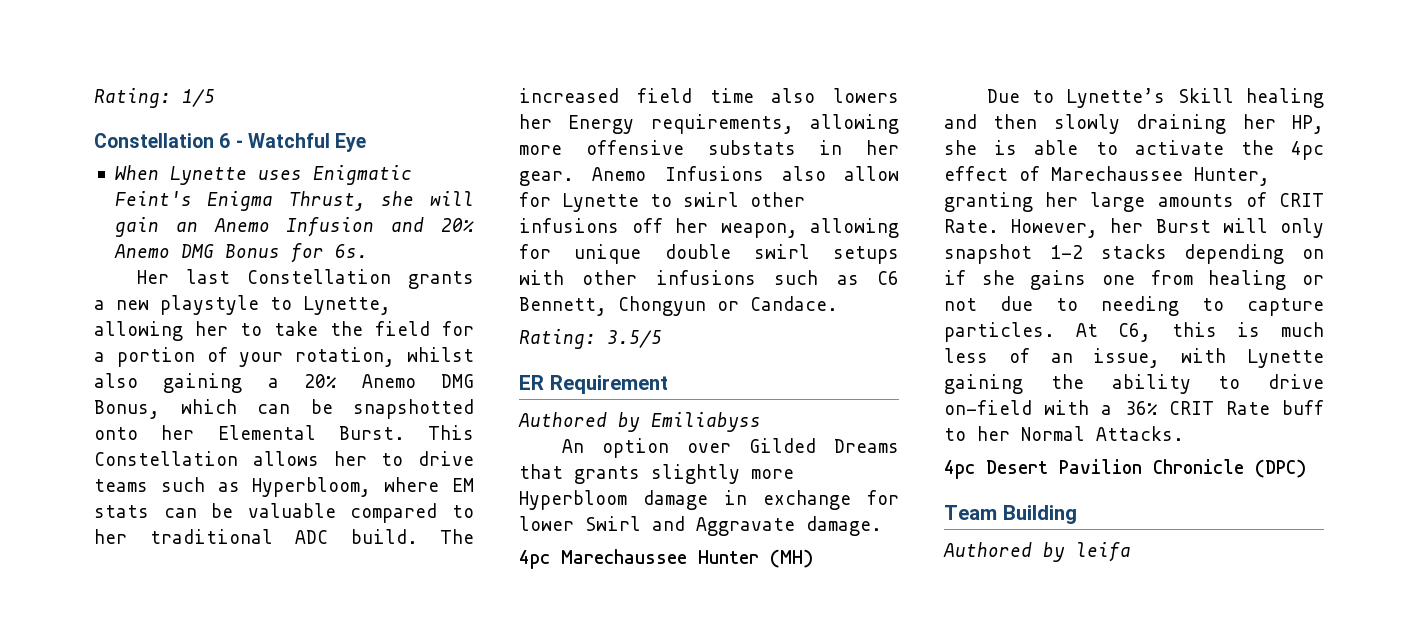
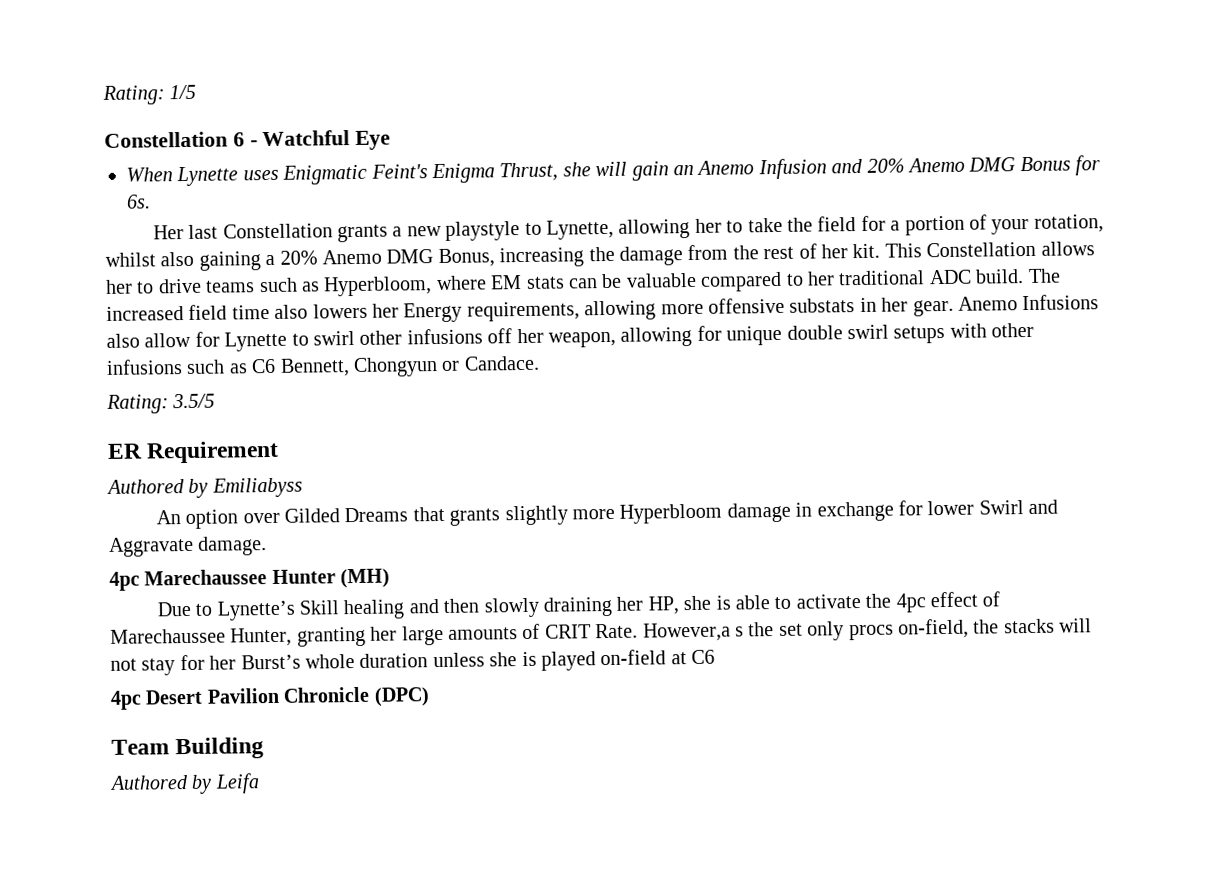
[180,399,474,419] [94,425,405,440] which can be snapshotted onto her Elemental Burst. -> [499,243,881,268] increasing the damage from the rest of her kit.
[1011,218,1324,238] [944,244,1324,264] [944,270,1324,290] [944,296,1324,316] [944,322,1324,342] [944,348,1324,368] [944,374,1324,394] [944,400,1324,415] [944,426,1184,441] However, her Burst will only snapshot 1-2 stacks depending on if she gains one from healing or not due to needing to capture particles. At C6, this is much less of an issue, with Lynette gaining the ability to drive on-field with a 36% CRIT Rate buff to her Normal Attacks. -> [642,618,1093,642] [110,649,716,676] However,a s the set only procs on-field, the stacks will not stay for her Burst’s whole duration unless she is played on-field at C6
[1076,542,1131,562] leifa -> [214,773,260,794] Leifa

